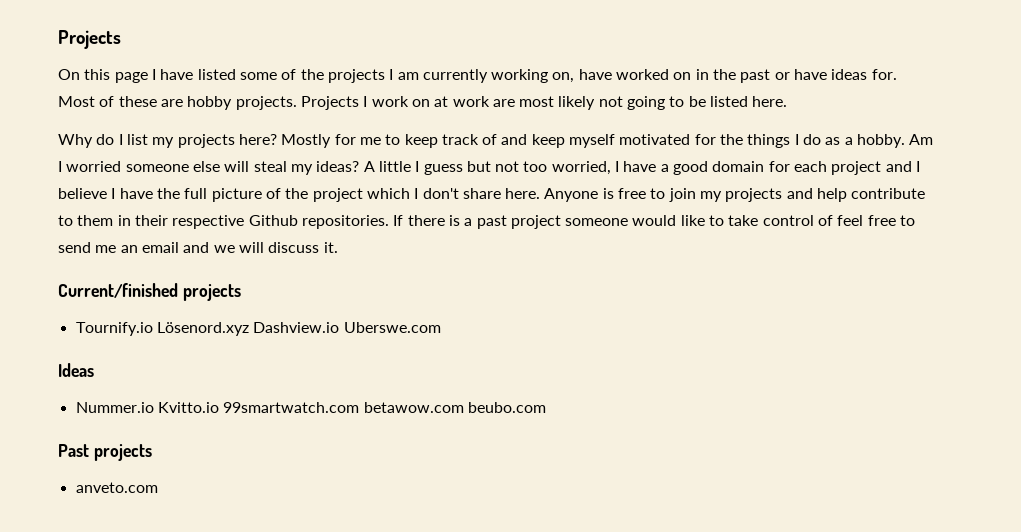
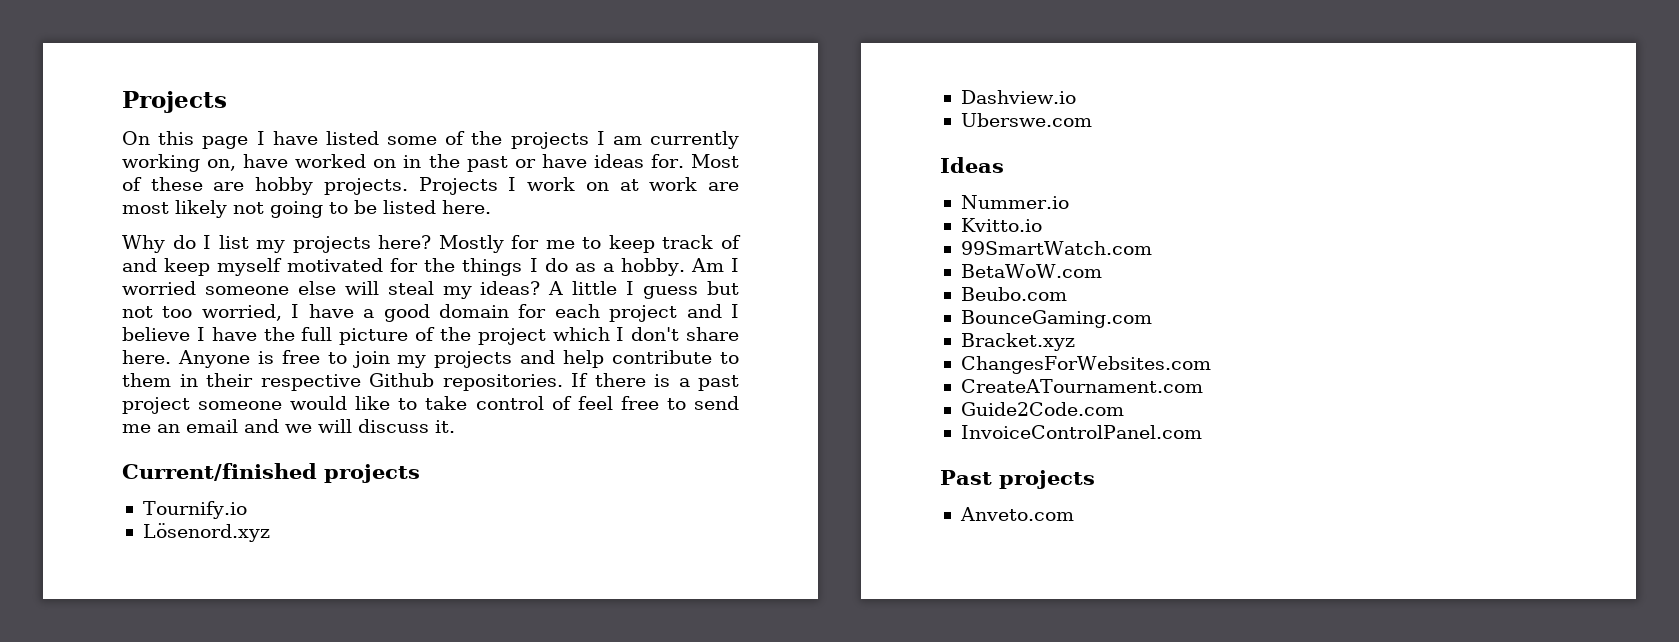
(153, 329) none -> (247, 510) //
(249, 329) none -> (270, 532) //
(340, 327) none -> (1076, 97) //
(154, 407) none -> (1069, 202) //
[223,402,546,413] 99smartwatch.com betawow.com beubo.com -> [960,241,1152,255] [960,264,1102,278] [960,287,1067,301] [960,310,1152,328] [960,333,1075,351] [960,356,1211,374] [960,379,1203,393] [960,402,1124,416] [960,425,1202,439] // 99SmartWatch.com // BetaWoW.com // Beubo.com // BounceGaming.com // Bracket.xyz // ChangesForWebsites.com // CreateATournament.com // Guide2Code.com // InvoiceControlPanel.com
[75,482,158,493] anveto.com -> [959,507,1074,521] Anveto.com

